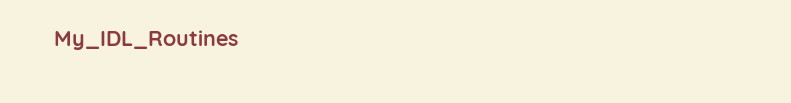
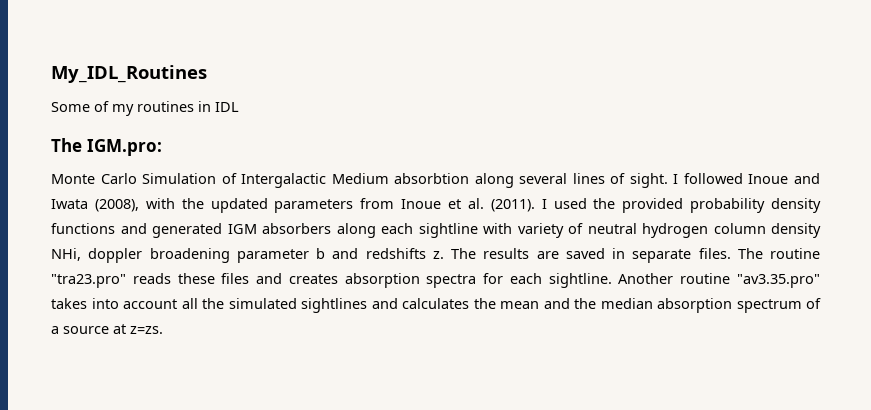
(238, 40) none -> [51,101,239,116] [51,138,162,156] [51,173,820,188] [51,198,821,213] [51,223,821,238] [51,248,820,263] [51,273,820,288] [51,298,821,313] [51,324,163,334] // Some of my routines in IDL // The IGM.pro: // Monte Carlo Simulation of Intergalactic Medium absorbtion along several lines of sight. I followed Inoue and Iwata (2008), with the updated parameters from Inoue et al. (2011). I used the provided probability density functions and generated IGM absorbers along each sightline with variety of neutral hydrogen column density NHi, doppler broadening parameter b and redshifts z. The results are saved in separate files. The routine "tra23.pro" reads these files and creates absorption spectra for each sightline. Another routine "av3.35.pro" takes into account all the simulated sightlines and calculates the mean and the median absorption spectrum of a source at z=zs.

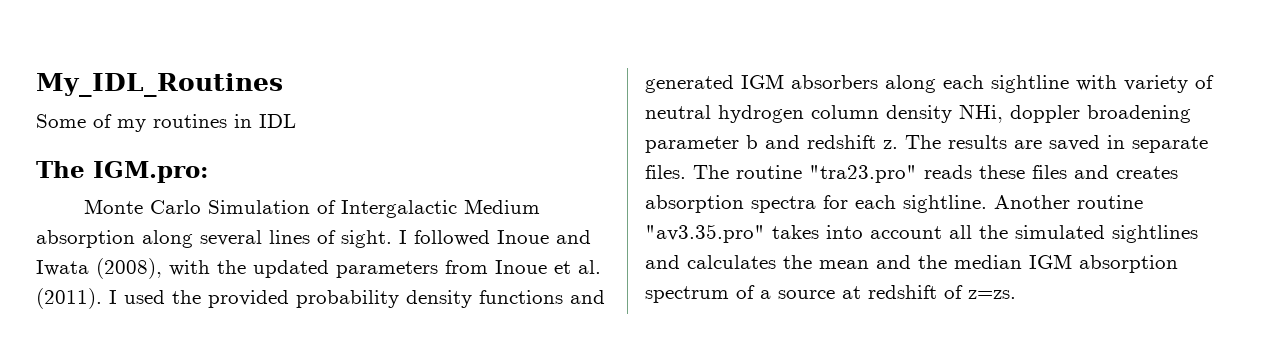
[394,173,470,184] absorbtion -> [36,230,135,248] absorption
[365,248,426,259] redshifts -> [807,135,876,149] redshift
(653, 303) none -> [1029,254,1072,269] IGM
(126, 329) none -> [868,285,963,299] redshift of

